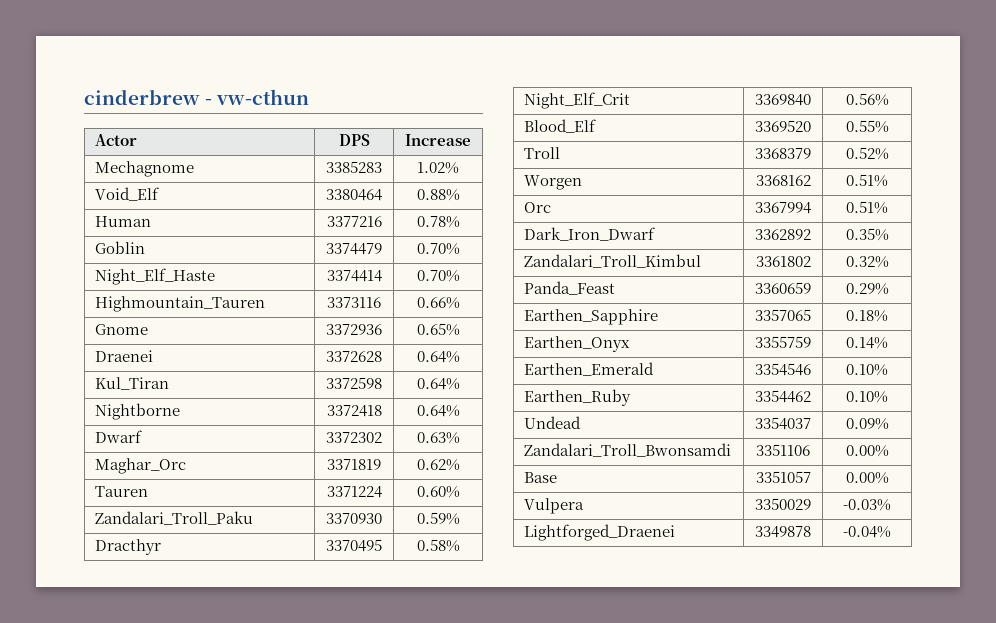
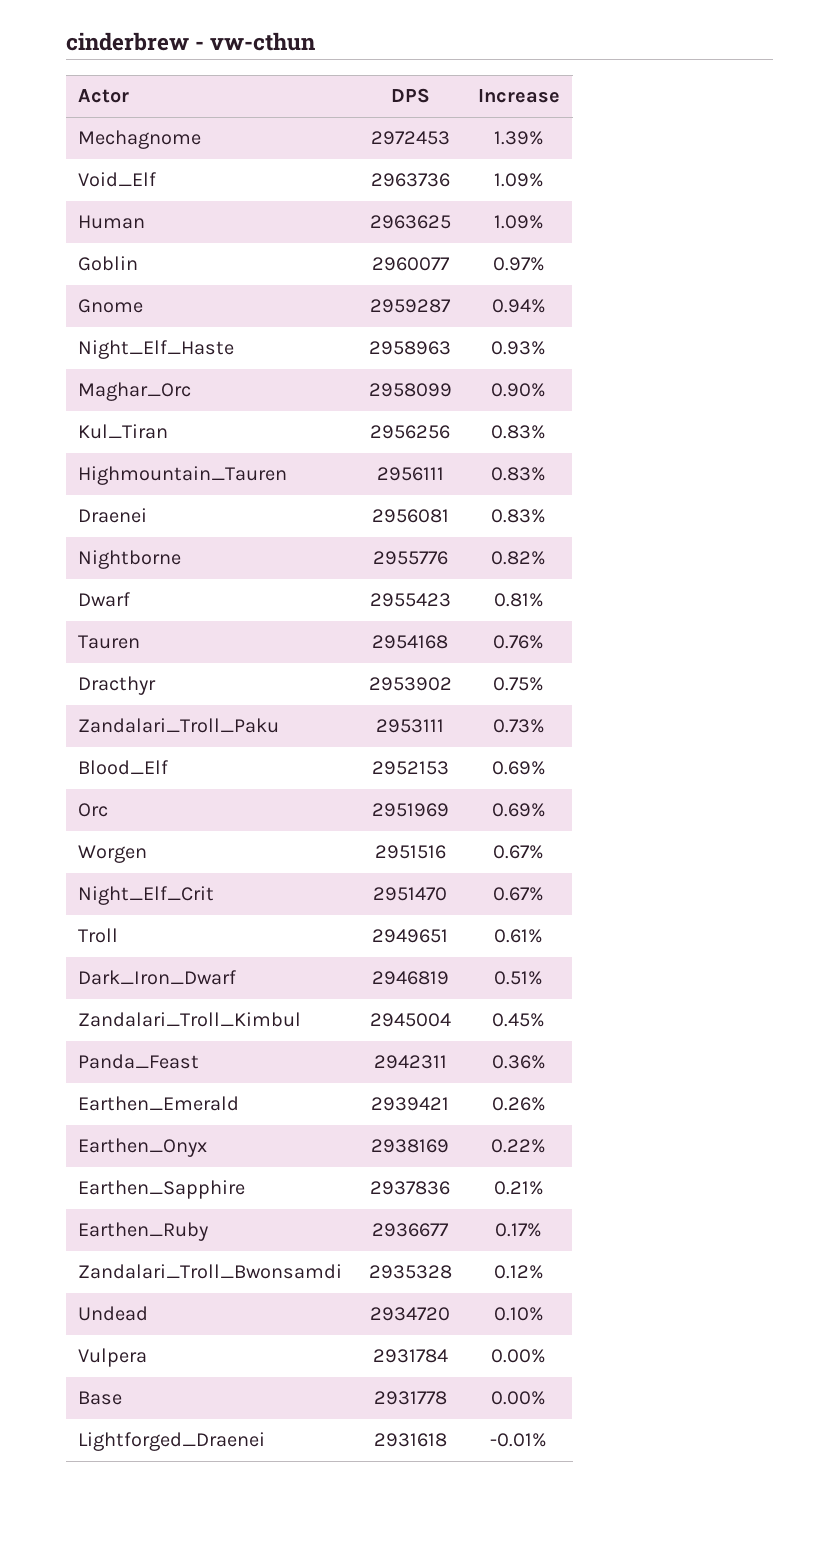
[326,161,382,173] [417,162,459,174] 3385283 | 1.02% -> [370,131,450,145] [493,131,544,145] 2972453 | 1.39%
[326,189,382,201] [416,189,460,201] 3380464 | 0.88% -> [370,173,450,187] [493,173,544,187] 2963736 | 1.09%
[326,216,382,227] [416,216,460,228] 3377216 | 0.78% -> [369,215,451,229] [493,215,544,229] 2963625 | 1.09%
[326,243,382,255] [416,243,460,255] [94,268,215,285] [326,270,382,282] [416,270,460,282] [94,296,265,312] [327,297,381,308] [416,297,460,309] [94,324,148,335] [326,324,382,335] [416,323,460,336] [94,350,153,362] [326,351,382,362] [416,351,460,363] [94,377,169,390] [326,377,382,389] [416,378,460,390] 3374479 | 0.70% // Night_Elf_Haste | 3374414 | 0.70% // Highmountain_Tauren | 3373116 | 0.66% // Gnome | 3372936 | 0.65% // Draenei | 3372628 | 0.64% // Kul_Tiran | 3372598 | 0.64% -> [371,257,450,271] [492,257,545,271] [78,299,144,313] [370,299,451,313] [491,299,546,313] [78,340,235,359] [369,341,451,355] [491,341,546,355] [78,382,192,401] [368,383,452,397] [491,383,546,397] [78,424,169,439] [370,425,450,439] [491,425,546,439] [78,466,288,485] [376,467,444,481] [491,467,546,481] [78,508,148,523] [371,509,449,523] [491,509,546,523] 2960077 | 0.97% // Gnome | 2959287 | 0.94% // Night_Elf_Haste | 2958963 | 0.93% // Maghar_Orc | 2958099 | 0.90% // Kul_Tiran | 2956256 | 0.83% // Highmountain_Tauren | 2956111 | 0.83% // Draenei | 2956081 | 0.83%
[326,405,382,417] [416,405,460,417] 3372418 | 0.64% -> [372,551,448,565] [491,551,546,565] 2955776 | 0.82%
[326,432,382,443] [416,432,460,444] [94,458,186,474] [327,459,381,470] [416,459,460,471] [94,486,148,497] [326,486,382,498] [416,486,460,498] [94,511,253,525] [326,513,382,524] [416,512,460,525] [94,539,161,555] [326,539,382,552] [416,539,460,552] [523,92,630,109] [755,94,811,106] [845,93,889,106] [523,119,596,133] [755,120,811,132] [845,120,889,133] [523,147,560,159] [755,148,811,159] [845,147,889,160] [523,175,582,190] [755,175,811,186] [846,174,888,187] [523,202,551,213] [755,202,811,214] [846,201,888,214] [523,227,655,241] [755,229,811,240] [845,228,889,241] 3372302 | 0.63% // Maghar_Orc | 3371819 | 0.62% // Tauren | 3371224 | 0.60% // Zandalari_Troll_Paku | 3370930 | 0.59% // Dracthyr | 3370495 | 0.58% // Night_Elf_Crit | 3369840 | 0.56% // Blood_Elf | 3369520 | 0.55% // Troll | 3368379 | 0.52% // Worgen | 3368162 | 0.51% // Orc | 3367994 | 0.51% // Dark_Iron_Dwarf | 3362892 | 0.35% -> [369,593,451,607] [493,593,544,607] [78,635,141,649] [372,635,448,649] [493,635,544,649] [78,676,157,695] [368,677,452,691] [493,677,544,691] [78,718,280,733] [376,719,444,733] [492,719,545,733] [78,760,169,775] [371,761,449,775] [491,761,546,775] [78,803,109,817] [371,803,449,817] [491,803,546,817] [78,845,148,863] [374,845,446,859] [493,845,544,859] [78,886,215,905] [373,887,447,901] [493,887,544,901] [78,928,119,943] [372,929,448,943] [494,929,543,943] [78,970,237,985] [371,971,449,985] [494,971,543,985] 2955423 | 0.81% // Tauren | 2954168 | 0.76% // Dracthyr | 2953902 | 0.75% // Zandalari_Troll_Paku | 2953111 | 0.73% // Blood_Elf | 2952153 | 0.69% // Orc | 2951969 | 0.69% // Worgen | 2951516 | 0.67% // Night_Elf_Crit | 2951470 | 0.67% // Troll | 2949651 | 0.61% // Dark_Iron_Dwarf | 2946819 | 0.51%
[755,256,811,267] [845,256,889,268] 3361802 | 0.32% -> [369,1013,451,1027] [492,1013,545,1027] 2945004 | 0.45%
[755,282,811,294] [845,283,889,295] [523,309,658,325] [755,309,811,321] [846,310,888,322] [523,336,630,352] [755,336,811,348] [846,337,888,349] [523,362,654,376] [755,363,811,376] [846,364,888,376] [523,389,631,406] [755,390,811,403] [846,391,888,403] [523,416,581,429] [755,417,811,430] [845,418,889,430] [523,443,731,457] [756,444,810,456] 3360659 | 0.29% // Earthen_Sapphire | 3357065 | 0.18% // Earthen_Onyx | 3355759 | 0.14% // Earthen_Emerald | 3354546 | 0.10% // Earthen_Ruby | 3354462 | 0.10% // Undead | 3354037 | 0.09% // Zandalari_Troll_Bwonsamdi | 3351106 -> [373,1055,447,1069] [491,1055,546,1069] [78,1096,240,1111] [371,1097,449,1111] [491,1097,546,1111] [78,1138,208,1157] [371,1139,449,1153] [491,1139,546,1153] [78,1180,246,1199] [370,1181,450,1195] [493,1181,544,1195] [78,1222,209,1241] [372,1223,449,1237] [495,1223,542,1237] [78,1264,343,1279] [368,1265,452,1279] [493,1265,544,1279] [78,1306,149,1321] [370,1307,450,1321] [493,1307,544,1321] [78,1348,148,1367] [372,1349,448,1363] 2942311 | 0.36% // Earthen_Emerald | 2939421 | 0.26% // Earthen_Onyx | 2938169 | 0.22% // Earthen_Sapphire | 2937836 | 0.21% // Earthen_Ruby | 2936677 | 0.17% // Zandalari_Troll_Bwonsamdi | 2935328 | 0.12% // Undead | 2934720 | 0.10% // Vulpera | 2931784
[755,471,811,483] [845,472,889,484] [523,498,584,514] [755,498,811,510] [843,499,891,511] 3351057 | 0.00% // Vulpera | 3350029 | -0.03% -> [373,1391,447,1405] [491,1391,546,1405] 2931778 | 0.00%
[755,526,811,538] [843,526,891,538] 3349878 | -0.04% -> [373,1433,447,1447] [490,1433,547,1447] 2931618 | -0.01%

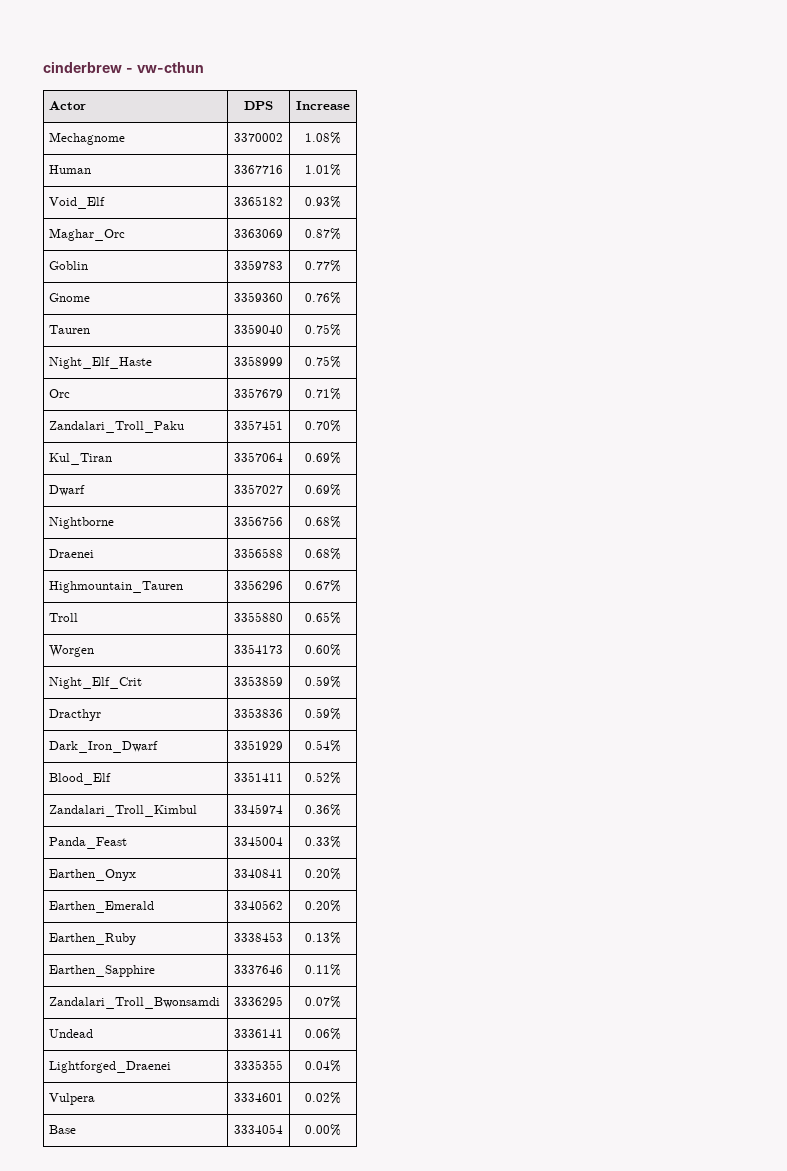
[370,131,450,145] [493,131,544,145] [78,172,157,187] [370,173,450,187] [493,173,544,187] [78,215,146,229] [369,215,451,229] [493,215,544,229] [78,256,139,271] [371,257,450,271] [492,257,545,271] [78,299,144,313] [370,299,451,313] [491,299,546,313] [78,340,235,359] [369,341,451,355] [491,341,546,355] [78,382,192,401] [368,383,452,397] [491,383,546,397] [78,424,169,439] [370,425,450,439] [491,425,546,439] [78,466,288,485] [376,467,444,481] [491,467,546,481] [78,508,148,523] [371,509,449,523] [491,509,546,523] [78,550,182,569] [372,551,448,565] [491,551,546,565] [78,592,131,607] [369,593,451,607] [493,593,544,607] [78,635,141,649] [372,635,448,649] [493,635,544,649] [78,676,157,695] [368,677,452,691] [493,677,544,691] [78,718,280,733] [376,719,444,733] [492,719,545,733] [78,760,169,775] [371,761,449,775] [491,761,546,775] [78,803,109,817] [371,803,449,817] [491,803,546,817] [78,845,148,863] [374,845,446,859] [493,845,544,859] [78,886,215,905] [373,887,447,901] [493,887,544,901] [78,928,119,943] [372,929,448,943] [494,929,543,943] [78,970,237,985] [371,971,449,985] [494,971,543,985] 2972453 | 1.39% // Void_Elf | 2963736 | 1.09% // Human | 2963625 | 1.09% // Goblin | 2960077 | 0.97% // Gnome | 2959287 | 0.94% // Night_Elf_Haste | 2958963 | 0.93% // Maghar_Orc | 2958099 | 0.90% // Kul_Tiran | 2956256 | 0.83% // Highmountain_Tauren | 2956111 | 0.83% // Draenei | 2956081 | 0.83% // Nightborne | 2955776 | 0.82% // Dwarf | 2955423 | 0.81% // Tauren | 2954168 | 0.76% // Dracthyr | 2953902 | 0.75% // Zandalari_Troll_Paku | 2953111 | 0.73% // Blood_Elf | 2952153 | 0.69% // Orc | 2951969 | 0.69% // Worgen | 2951516 | 0.67% // Night_Elf_Crit | 2951470 | 0.67% // Troll | 2949651 | 0.61% // Dark_Iron_Dwarf | 2946819 | 0.51% -> [234,133,283,142] [305,132,341,144] [49,165,92,174] [234,165,283,174] [305,164,341,176] [49,197,106,209] [234,196,283,206] [305,196,341,208] [49,228,126,241] [234,229,283,238] [305,228,341,240] [49,261,89,270] [234,260,283,270] [305,260,341,272] [49,293,91,302] [234,292,283,302] [305,292,341,304] [49,325,91,334] [234,324,283,334] [305,324,341,336] [49,357,153,369] [234,356,283,366] [305,356,341,368] [49,389,71,398] [234,388,283,398] [305,388,341,400] [49,421,185,433] [234,420,283,430] [305,420,341,432] [49,453,113,465] [234,452,283,462] [305,452,341,464] [49,485,86,496] [234,484,283,494] [305,484,341,496] [49,517,115,529] [234,516,283,526] [305,516,341,528] [49,549,95,558] [234,548,283,558] [305,548,341,560] [49,581,184,593] [234,580,283,590] [305,580,341,592] [49,613,79,622] [234,612,283,622] [305,612,341,624] [49,645,95,657] [234,644,283,654] [305,644,341,656] [49,677,143,689] [234,676,283,686] [305,676,341,688] [49,709,102,721] [234,708,283,718] [305,708,341,720] [49,741,159,753] [234,740,283,750] [305,740,341,752] [49,773,112,785] [234,772,283,782] [305,772,341,784] 3370002 | 1.08% // Human | 3367716 | 1.01% // Void_Elf | 3365182 | 0.93% // Maghar_Orc | 3363069 | 0.87% // Goblin | 3359783 | 0.77% // Gnome | 3359360 | 0.76% // Tauren | 3359040 | 0.75% // Night_Elf_Haste | 3358999 | 0.75% // Orc | 3357679 | 0.71% // Zandalari_Troll_Paku | 3357451 | 0.70% // Kul_Tiran | 3357064 | 0.69% // Dwarf | 3357027 | 0.69% // Nightborne | 3356756 | 0.68% // Draenei | 3356588 | 0.68% // Highmountain_Tauren | 3356296 | 0.67% // Troll | 3355880 | 0.65% // Worgen | 3354173 | 0.60% // Night_Elf_Crit | 3353859 | 0.59% // Dracthyr | 3353836 | 0.59% // Dark_Iron_Dwarf | 3351929 | 0.54% // Blood_Elf | 3351411 | 0.52%
[369,1013,451,1027] [492,1013,545,1027] 2945004 | 0.45% -> [234,804,283,814] [305,804,341,816] 3345974 | 0.36%
[373,1055,447,1069] [491,1055,546,1069] [78,1096,240,1111] [371,1097,449,1111] [491,1097,546,1111] [78,1138,208,1157] [371,1139,449,1153] [491,1139,546,1153] [78,1180,246,1199] [370,1181,450,1195] [493,1181,544,1195] [78,1222,209,1241] [372,1223,449,1237] [495,1223,542,1237] 2942311 | 0.36% // Earthen_Emerald | 2939421 | 0.26% // Earthen_Onyx | 2938169 | 0.22% // Earthen_Sapphire | 2937836 | 0.21% // Earthen_Ruby | 2936677 | 0.17% -> [234,836,283,846] [305,836,341,848] [49,869,137,881] [234,869,283,878] [305,868,341,880] [49,901,155,913] [234,900,283,910] [305,900,341,912] [49,933,137,945] [234,932,283,942] [305,932,341,944] [49,965,156,977] [234,965,283,974] [305,964,341,976] 3345004 | 0.33% // Earthen_Onyx | 3340841 | 0.20% // Earthen_Emerald | 3340562 | 0.20% // Earthen_Ruby | 3338453 | 0.13% // Earthen_Sapphire | 3337646 | 0.11%
[368,1265,452,1279] [493,1265,544,1279] 2935328 | 0.12% -> [234,996,283,1006] [305,996,341,1008] 3336295 | 0.07%
[370,1307,450,1321] [493,1307,544,1321] 2934720 | 0.10% -> [234,1029,283,1038] [305,1028,341,1040] [49,1061,172,1073] [234,1060,283,1070] [305,1060,341,1072] 3336141 | 0.06% // Lightforged_Draenei | 3335355 | 0.04%
[372,1349,448,1363] [491,1349,546,1363] 2931784 | 0.00% -> [234,1093,283,1102] [305,1092,341,1104] 3334601 | 0.02%
[373,1391,447,1405] [491,1391,546,1405] [78,1432,266,1451] [373,1433,447,1447] [490,1433,547,1447] 2931778 | 0.00% // Lightforged_Draenei | 2931618 | -0.01% -> [234,1124,283,1134] [305,1124,341,1136] 3334054 | 0.00%

